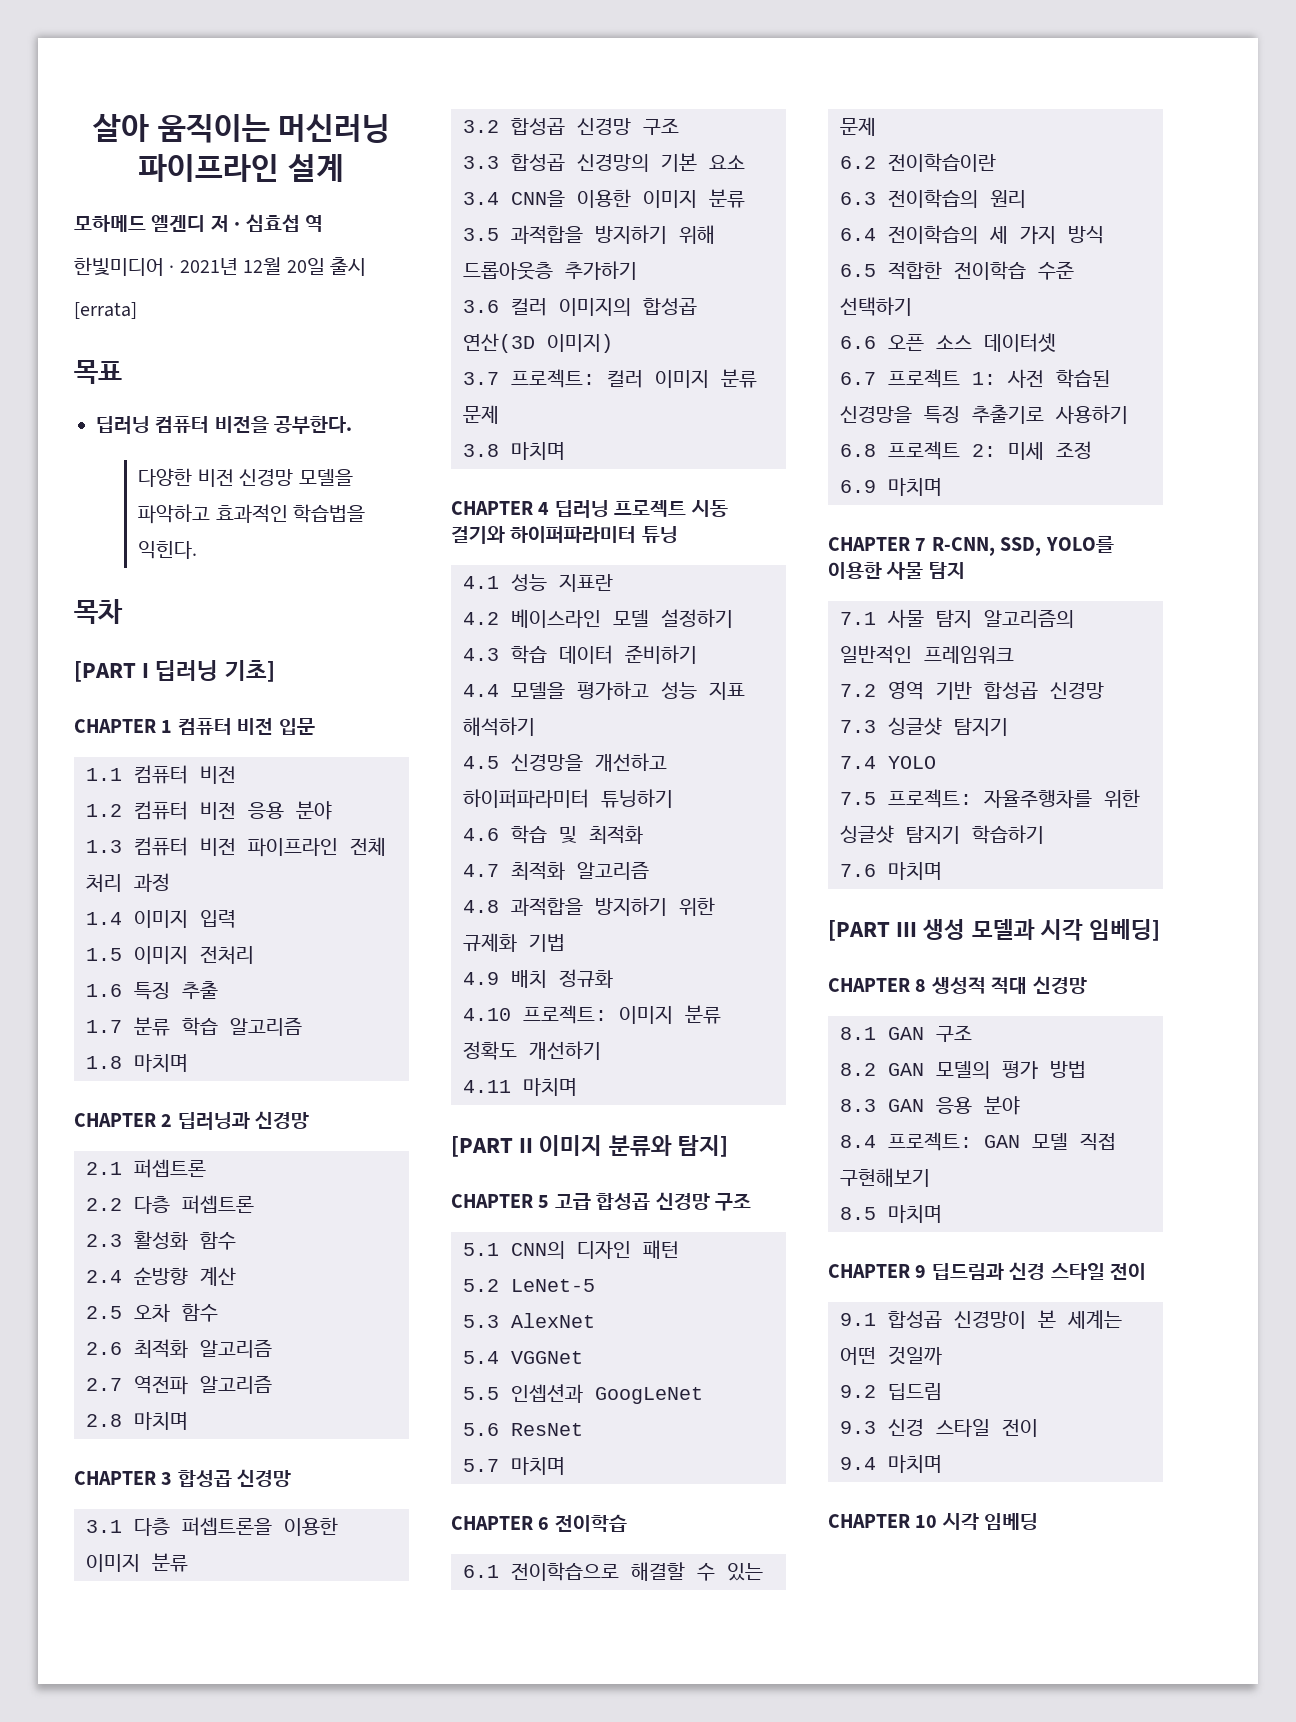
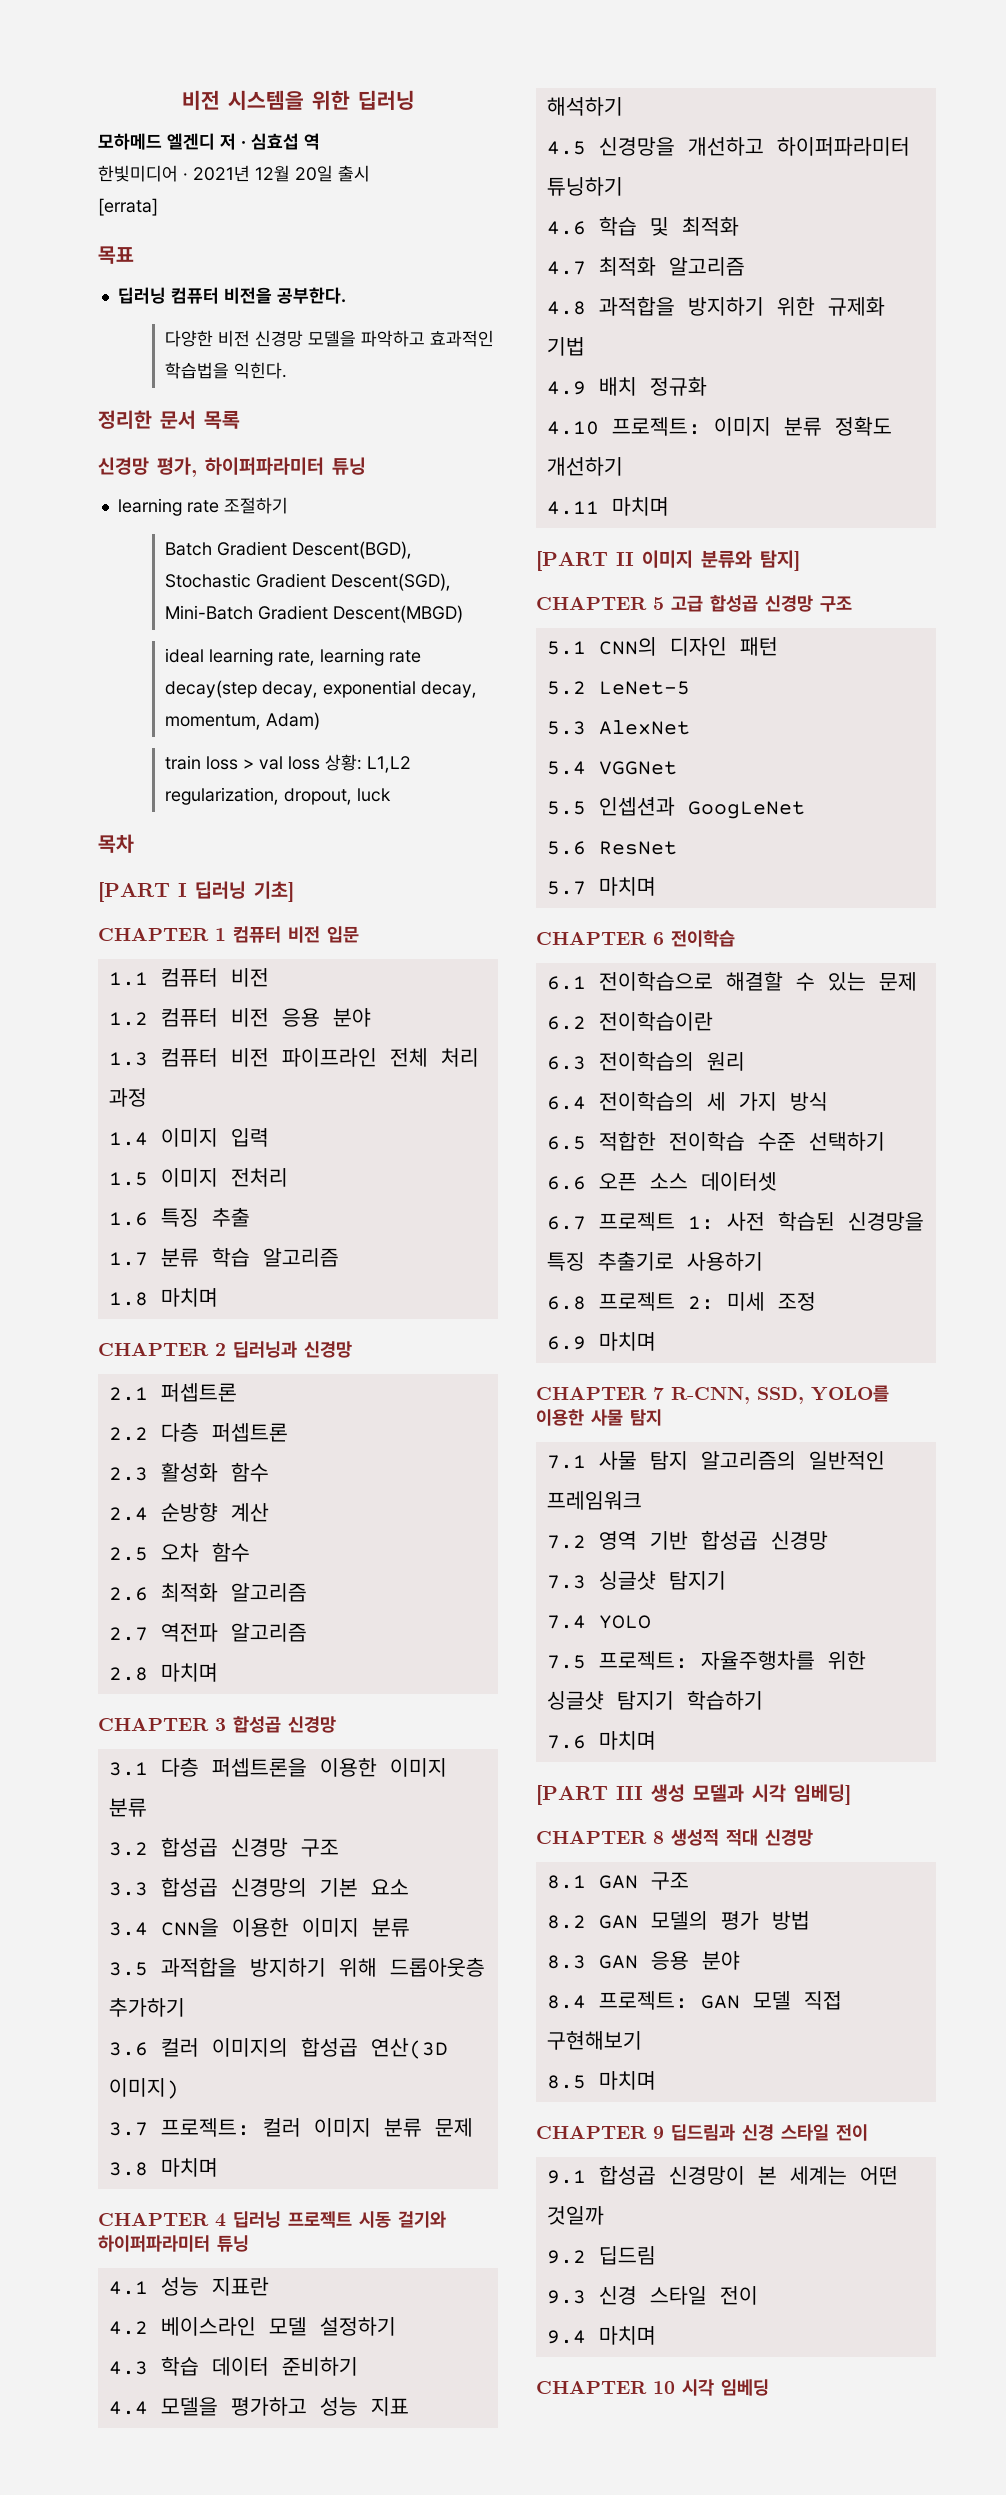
[92,114,390,143] [139,154,344,182] 살아 움직이는 머신러닝 파이프라인 설계 -> [181,90,415,110] 비전 시스템을 위한 딥러닝
(198, 550) none -> [98,410,240,429] [98,457,366,477] [117,497,288,516] [164,541,412,559] [164,573,451,591] [164,605,463,623] [164,648,421,666] [164,680,477,698] [164,712,320,730] [164,754,411,773] [164,787,391,805] // 정리한 문서 목록 // 신경망 평가, 하이퍼파라미터 튜닝 // learning rate 조절하기 // Batch Gradient Descent(BGD), Stochastic Gradient Descent(SGD), Mini-Batch Gradient Descent(MBGD) // ideal learning rate, learning rate decay(step decay, exponential decay, momentum, Adam) // train loss > val loss 상황: L1,L2 regularization, dropout, luck

